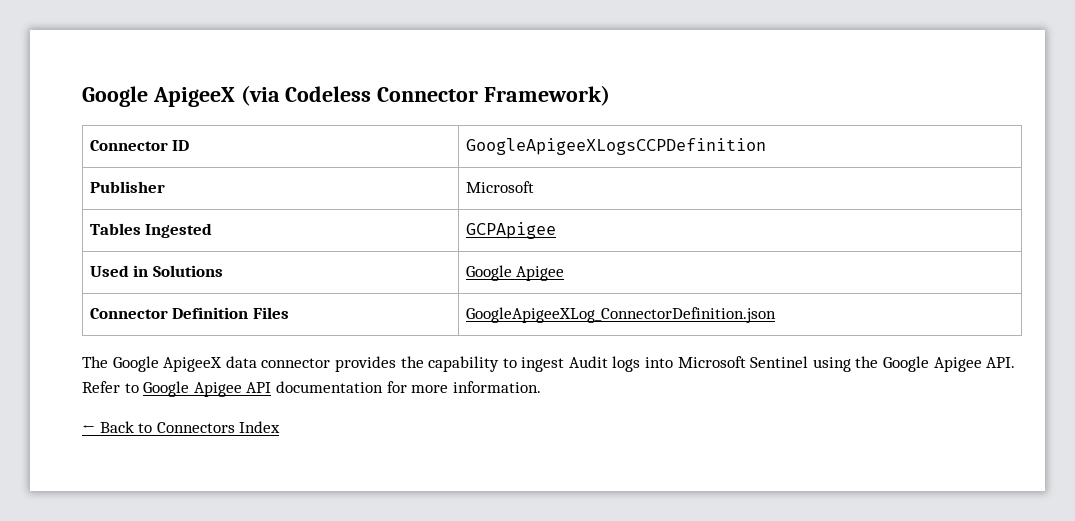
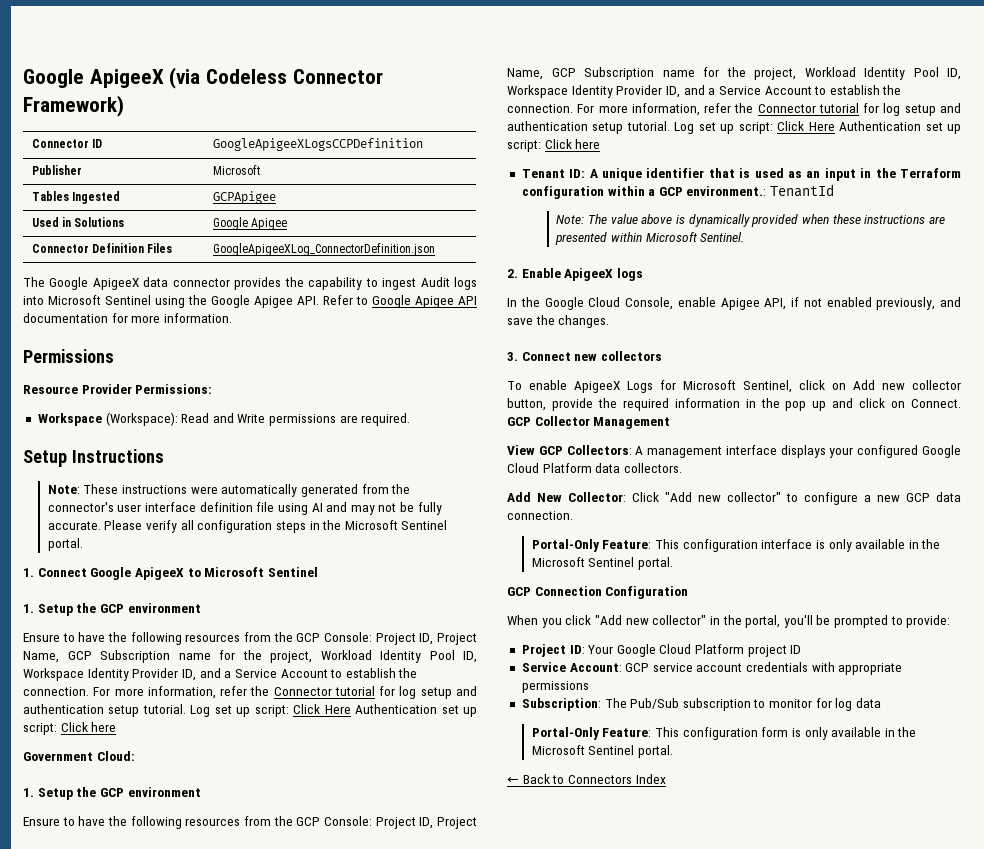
(541, 387) none -> [23,349,114,363] [23,384,213,394] [37,412,411,426] [23,449,164,467] [47,484,411,497] [47,502,442,515] [47,520,448,533] [47,538,83,551] [23,567,318,580] [23,603,201,616] [23,632,478,645] [23,650,477,663] [23,668,418,681] [23,686,477,699] [23,704,477,717] [23,722,117,735] [23,751,135,761] [23,787,201,800] [23,816,478,829] [507,67,961,80] [507,85,902,98] [507,103,961,116] [507,121,961,134] [507,139,601,152] [521,168,961,181] [521,184,835,199] [556,214,945,227] [555,232,745,245] [507,268,643,281] [507,297,961,310] [507,315,610,328] [507,351,662,361] [507,380,961,393] [507,398,962,411] [507,416,671,429] [507,445,961,458] [507,463,682,473] [507,492,961,505] [507,511,573,520] [531,539,941,552] [531,557,673,570] [507,586,689,599] [507,615,951,628] [521,644,802,657] [521,662,903,675] [521,681,589,693] [521,698,882,711] [531,727,917,740] [531,745,673,758] // Permissions // Resource Provider Permissions: // Workspace (Workspace): Read and Write permissions are required. // Setup Instructions // Note: These instructions were automatically generated from the connector's user interface definition file using AI and may not be fully accurate. Please verify all configuration steps in the Microsoft Sentinel portal. // 1. Connect Google ApigeeX to Microsoft Sentinel // 1. Setup the GCP environment // Ensure to have the following resources from the GCP Console: Project ID, Project Name, GCP Subscription name for the project, Workload Identity Pool ID, Workspace Identity Provider ID, and a Service Account to establish the connection. For more information, refer the Connector tutorial for log setup and authentication setup tutorial. Log set up script: Click Here Authentication set up script: Click here // Government Cloud: // 1. Setup the GCP environment // Ensure to have the following resources from the GCP Console: Project ID, Project Name, GCP Subscription name for the project, Workload Identity Pool ID, Workspace Identity Provider ID, and a Service Account to establish the connection. For more information, refer the Connector tutorial for log setup and authentication setup tutorial. Log set up script: Click Here Authentication set up script: Click here // Tenant ID: A unique identifier that is used as an input in the Terraform configuration within a GCP environment.: TenantId // Note: The value above is dynamically provided when these instructions are presented within Microsoft Sentinel. // 2. Enable ApigeeX logs // In the Google Cloud Console, enable Apigee API, if not enabled previously, and save the changes. // 3. Connect new collectors // To enable ApigeeX Logs for Microsoft Sentinel, click on Add new collector button, provide the required information in the pop up and click on Connect. GCP Collector Management // View GCP Collectors: A management interface displays your configured Google Cloud Platform data collectors. // Add New Collector: Click "Add new collector" to configure a new GCP data connection. // Portal-Only Feature: This configuration interface is only available in the Microsoft Sentinel portal. // GCP Connection Configuration // When you click "Add new collector" in the portal, you'll be prompted to provide: // Project ID: Your Google Cloud Platform project ID // Service Account: GCP service account credentials with appropriate permissions // Subscription: The Pub/Sub subscription to monitor for log data // Portal-Only Feature: This configuration form is only available in the Microsoft Sentinel portal.

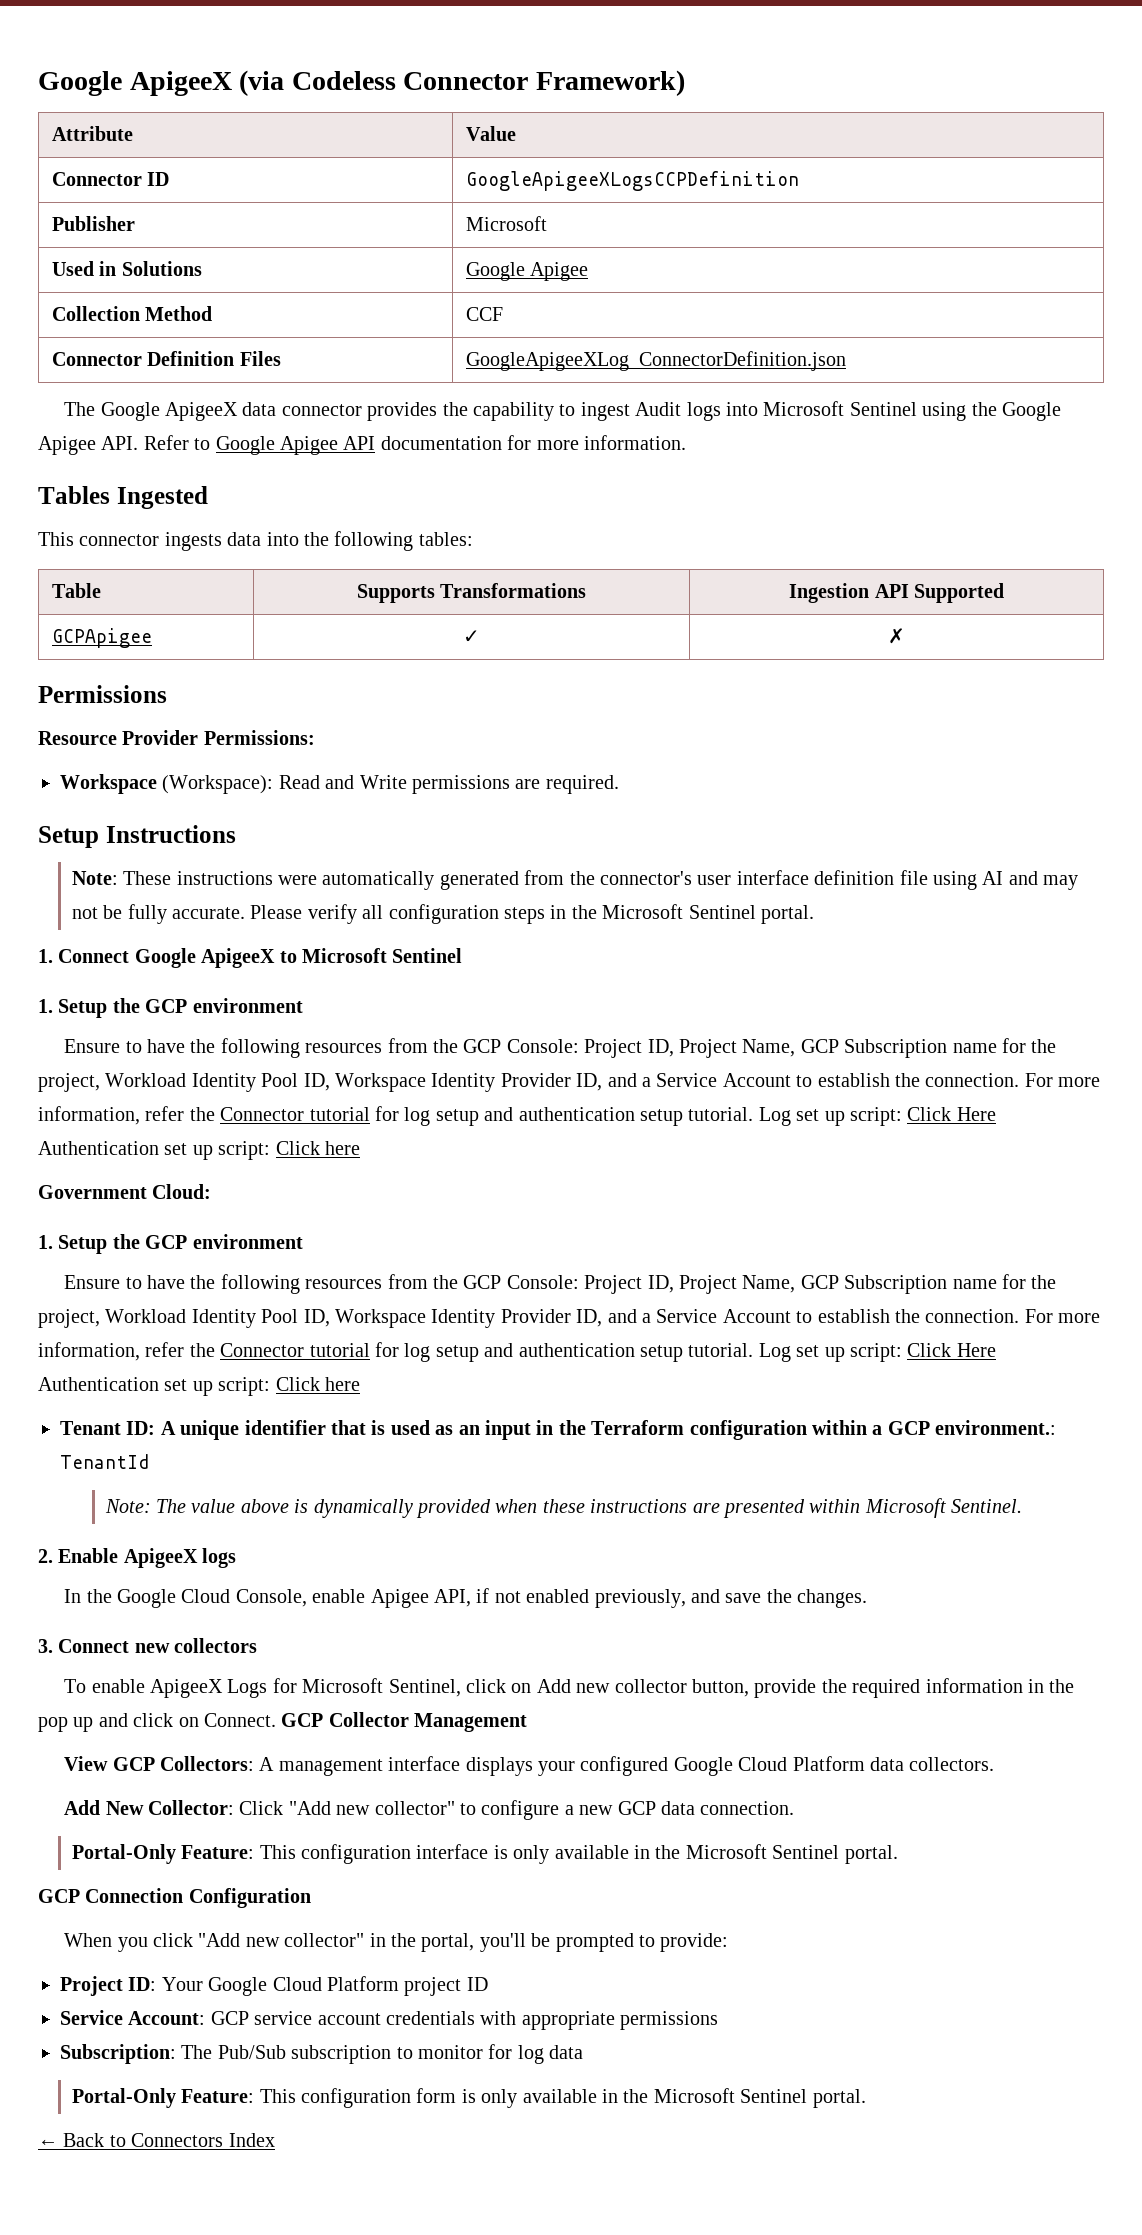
(124, 106) none -> [51,126,133,141] [465,126,516,141] // Attribute | Value
[31,191,121,204] [212,191,276,204] // Tables Ingested | GCPApigee -> (547, 223) none
(288, 224) none -> [51,306,213,321] [465,307,503,321] // Collection Method | CCF
(232, 318) none -> [38,486,208,509] [38,531,473,551] [51,583,101,598] [356,583,587,603] [789,583,1004,603] [51,628,152,648] [463,630,480,643] [888,628,905,644] // Tables Ingested // This connector ingests data into the following tables: // Table | Supports Transformations | Ingestion API Supported // GCPApigee | ✓ | ✗

